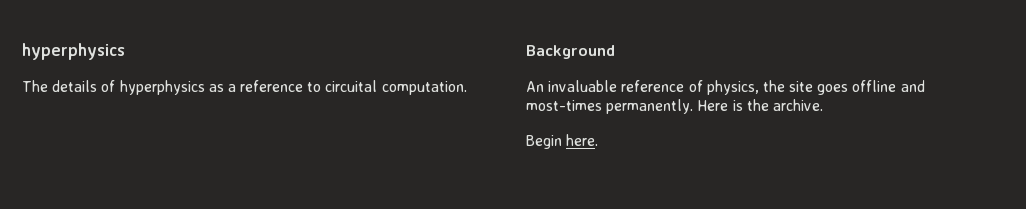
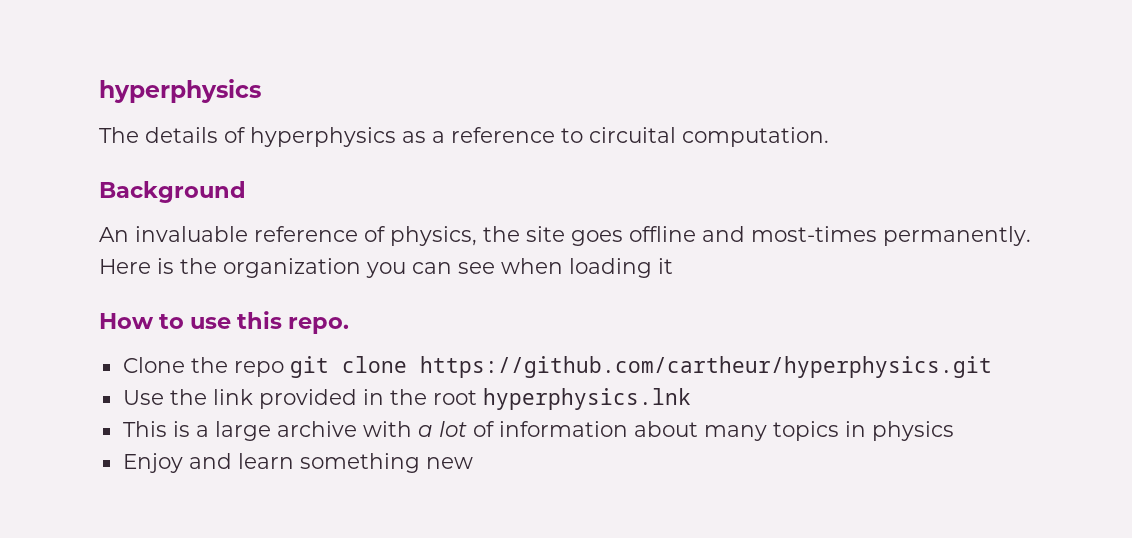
[772,99,823,111] [526,134,599,149] archive. // Begin here. -> [223,258,673,278] [99,311,350,334] [122,356,992,378] [122,388,691,410] [122,421,954,441] [122,453,473,473] organization you can see when loading it // How to use this repo. // Clone the repo git clone https://github.com/cartheur/hyperphysics.git // Use the link provided in the root hyperphysics.lnk // This is a large archive with a lot of information about many topics in physics // Enjoy and learn something new

